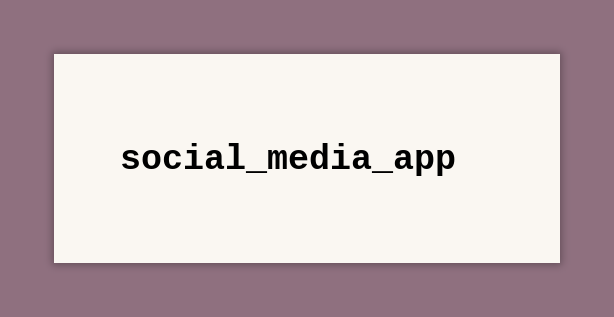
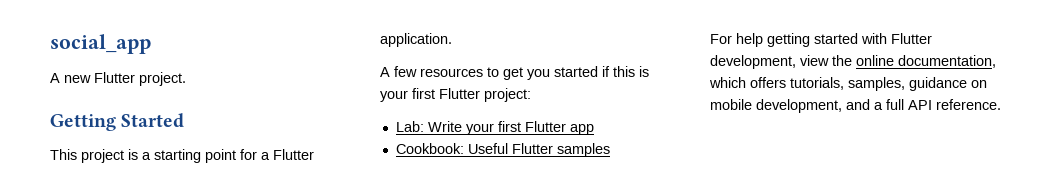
[120,143,456,176] social_media_app -> [50,34,151,54] [50,72,186,86] [50,113,185,131] [50,149,314,163] [380,33,452,47] [380,66,649,80] [380,88,531,102] [395,121,594,135] [395,143,610,157] [710,33,932,47] [710,55,996,69] [709,77,987,91] [710,99,1001,113] social_app // A new Flutter project. // Getting Started // This project is a starting point for a Flutter application. // A few resources to get you started if this is your first Flutter project: // Lab: Write your first Flutter app // Cookbook: Useful Flutter samples // For help getting started with Flutter development, view the online documentation, which offers tutorials, samples, guidance on mobile development, and a full API reference.

